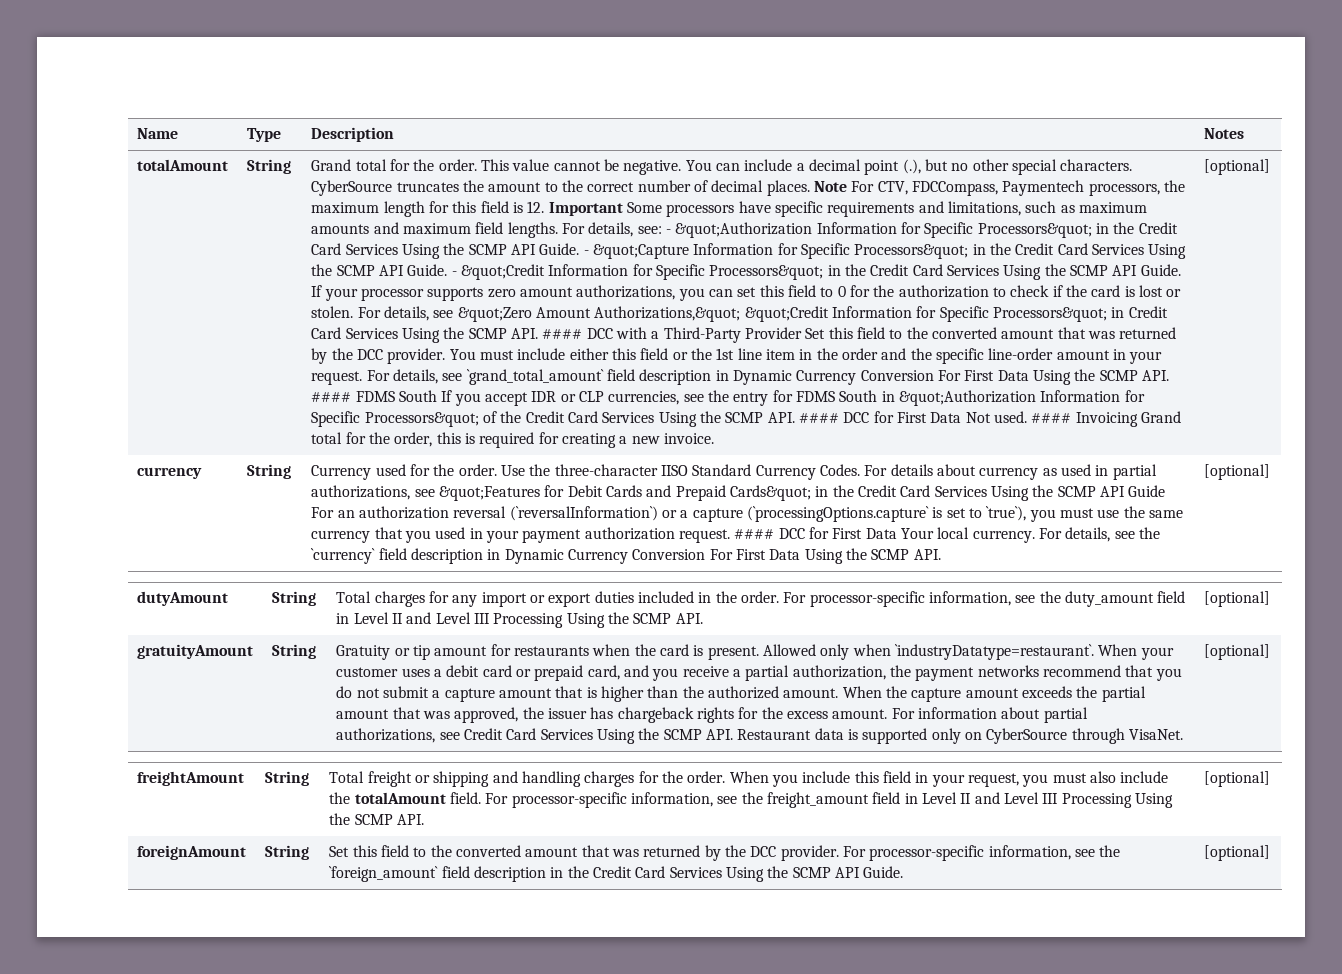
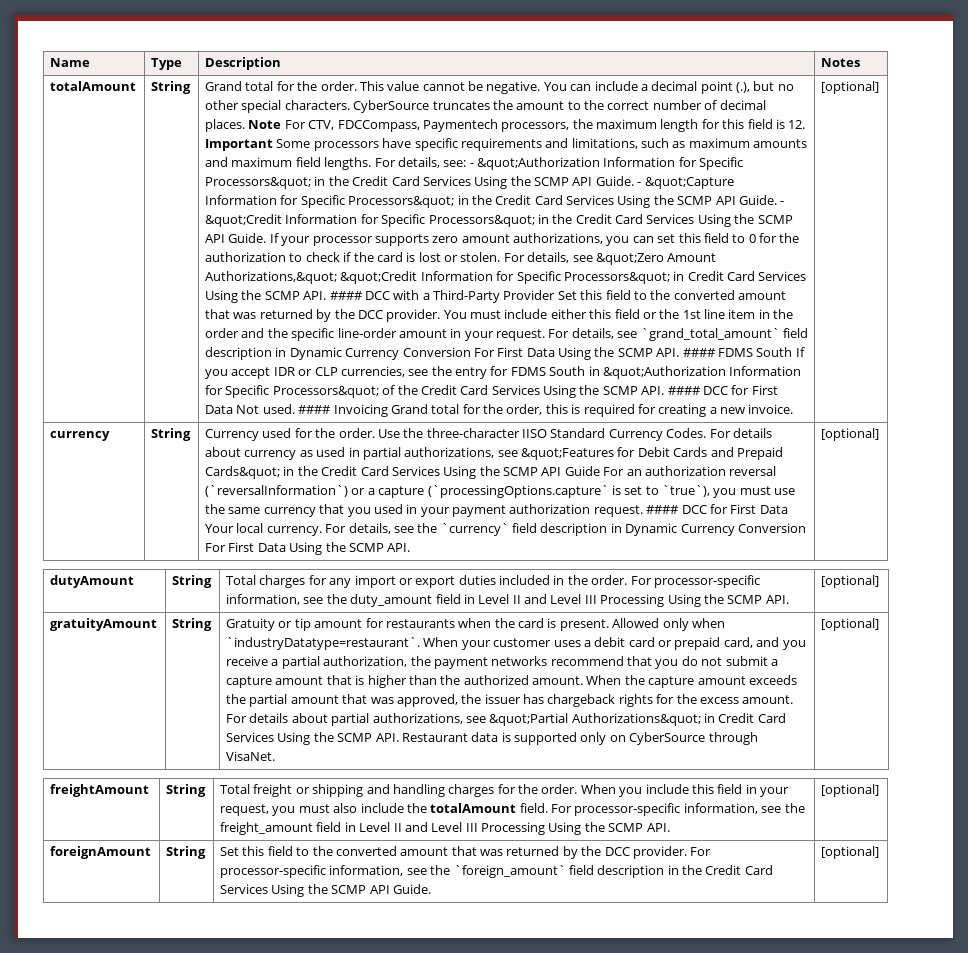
[917,707,997,719] information -> [249,713,289,723] details
(460, 736) none -> [489,713,716,726] &quot;Partial Authorizations&quot; in

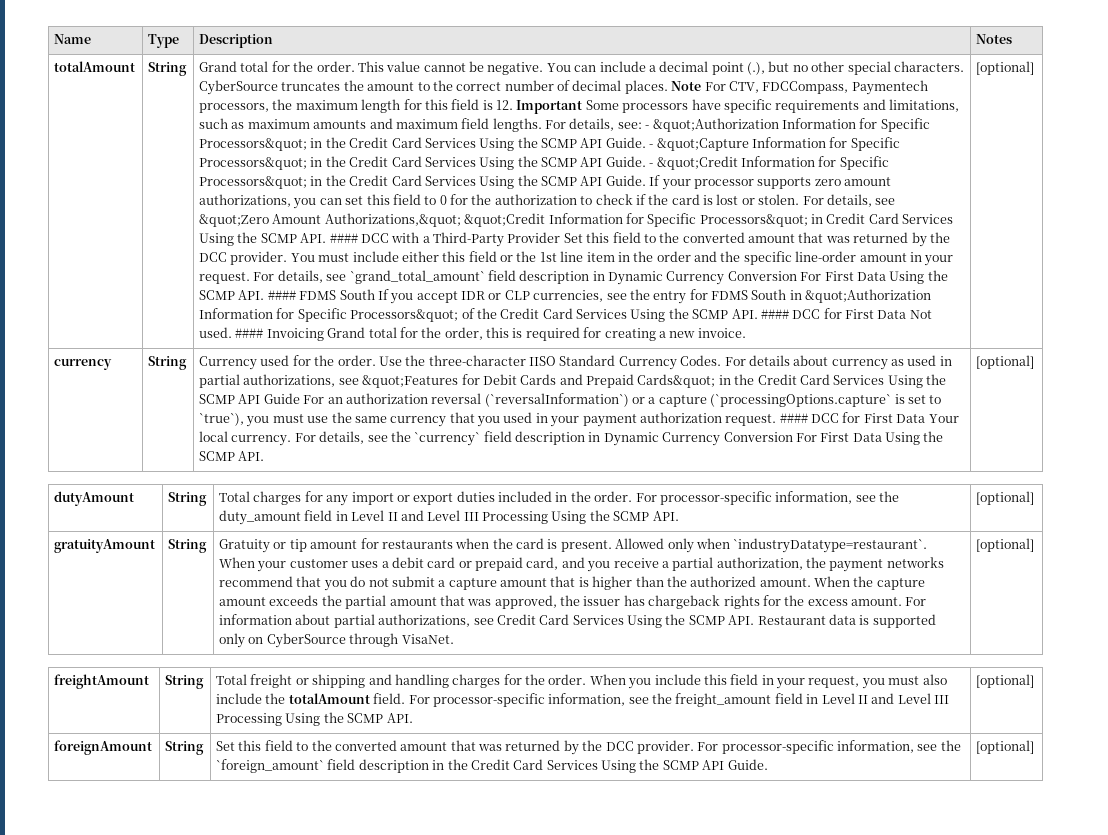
[249,713,289,723] details -> [219,614,293,625] information
[489,713,716,726] &quot;Partial Authorizations&quot; in -> (494, 621) none

